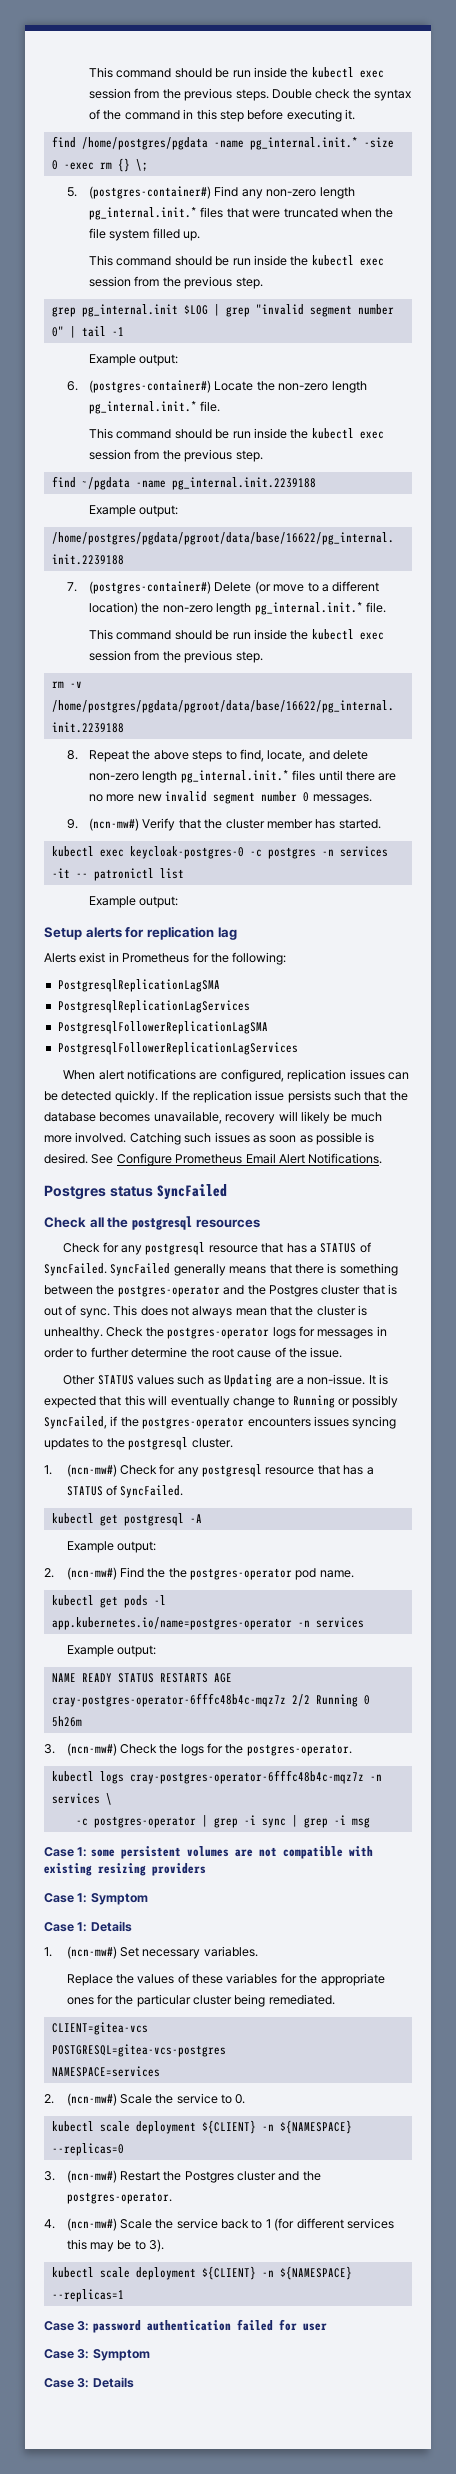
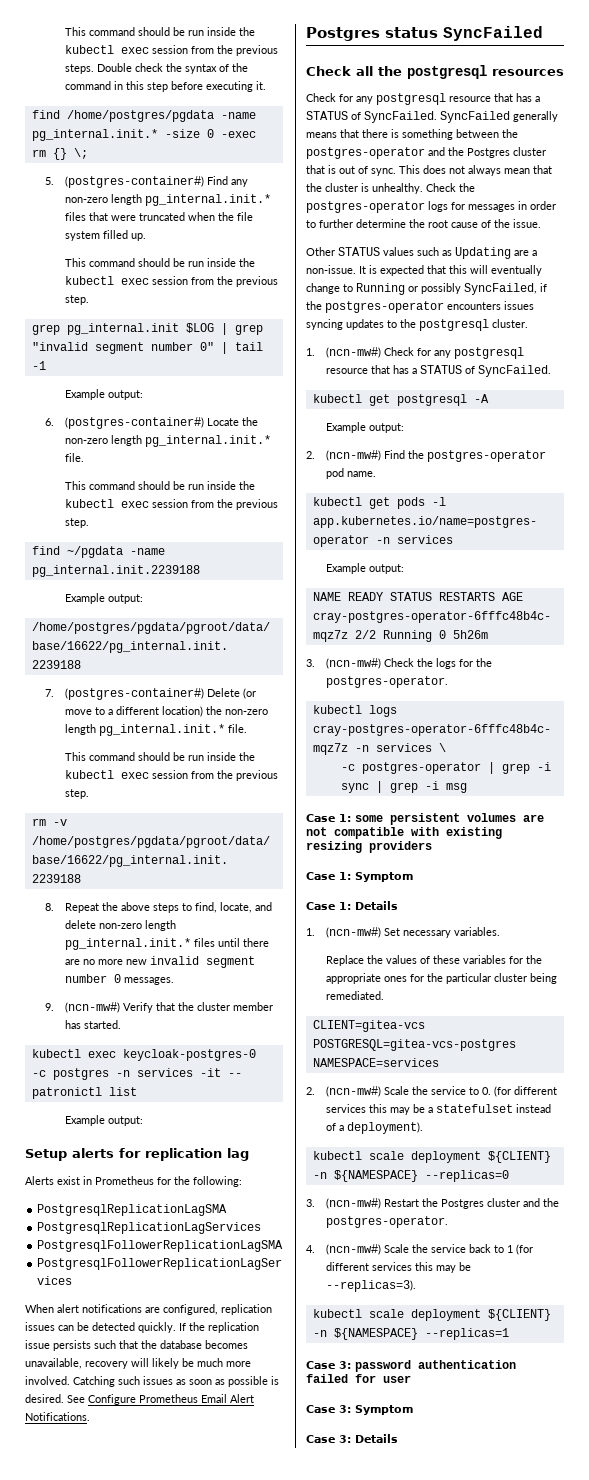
[168,1568,187,1578] the -> (425, 454) none
(246, 2099) none -> [494,1086,558,1097] [326,1104,552,1115] [326,1122,424,1134] (for different services this may be a statefulset instead of a deployment).
[134,2239,165,2252] to 3). -> [326,1280,417,1292] --replicas=3).

